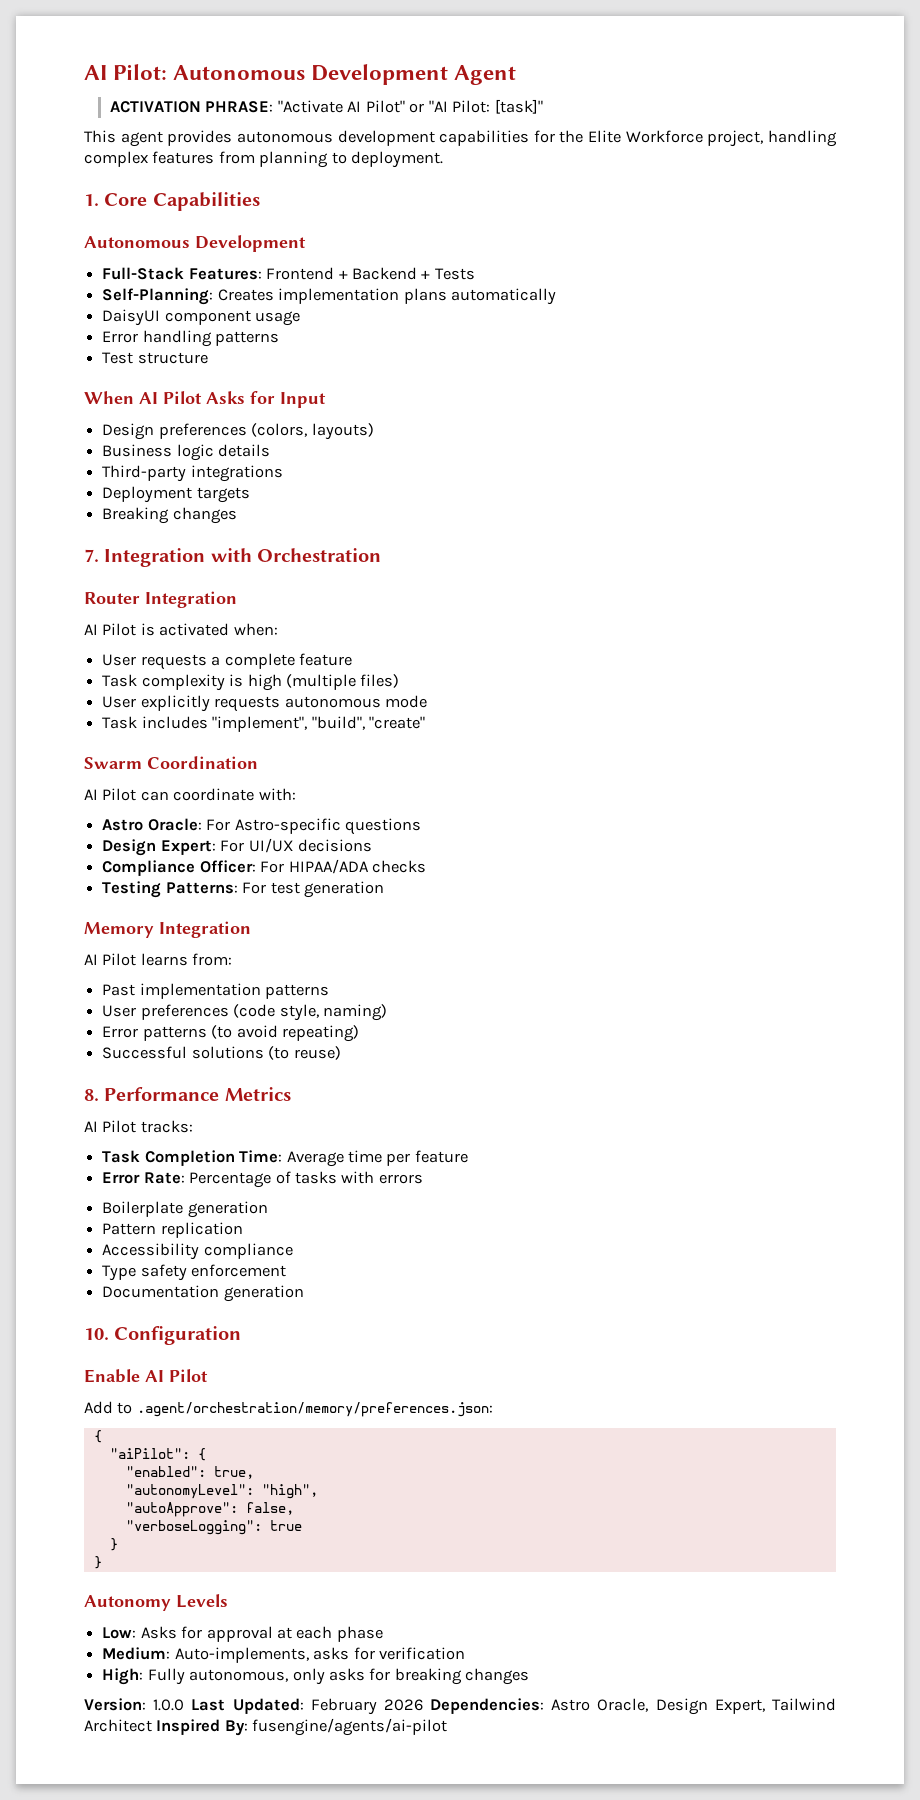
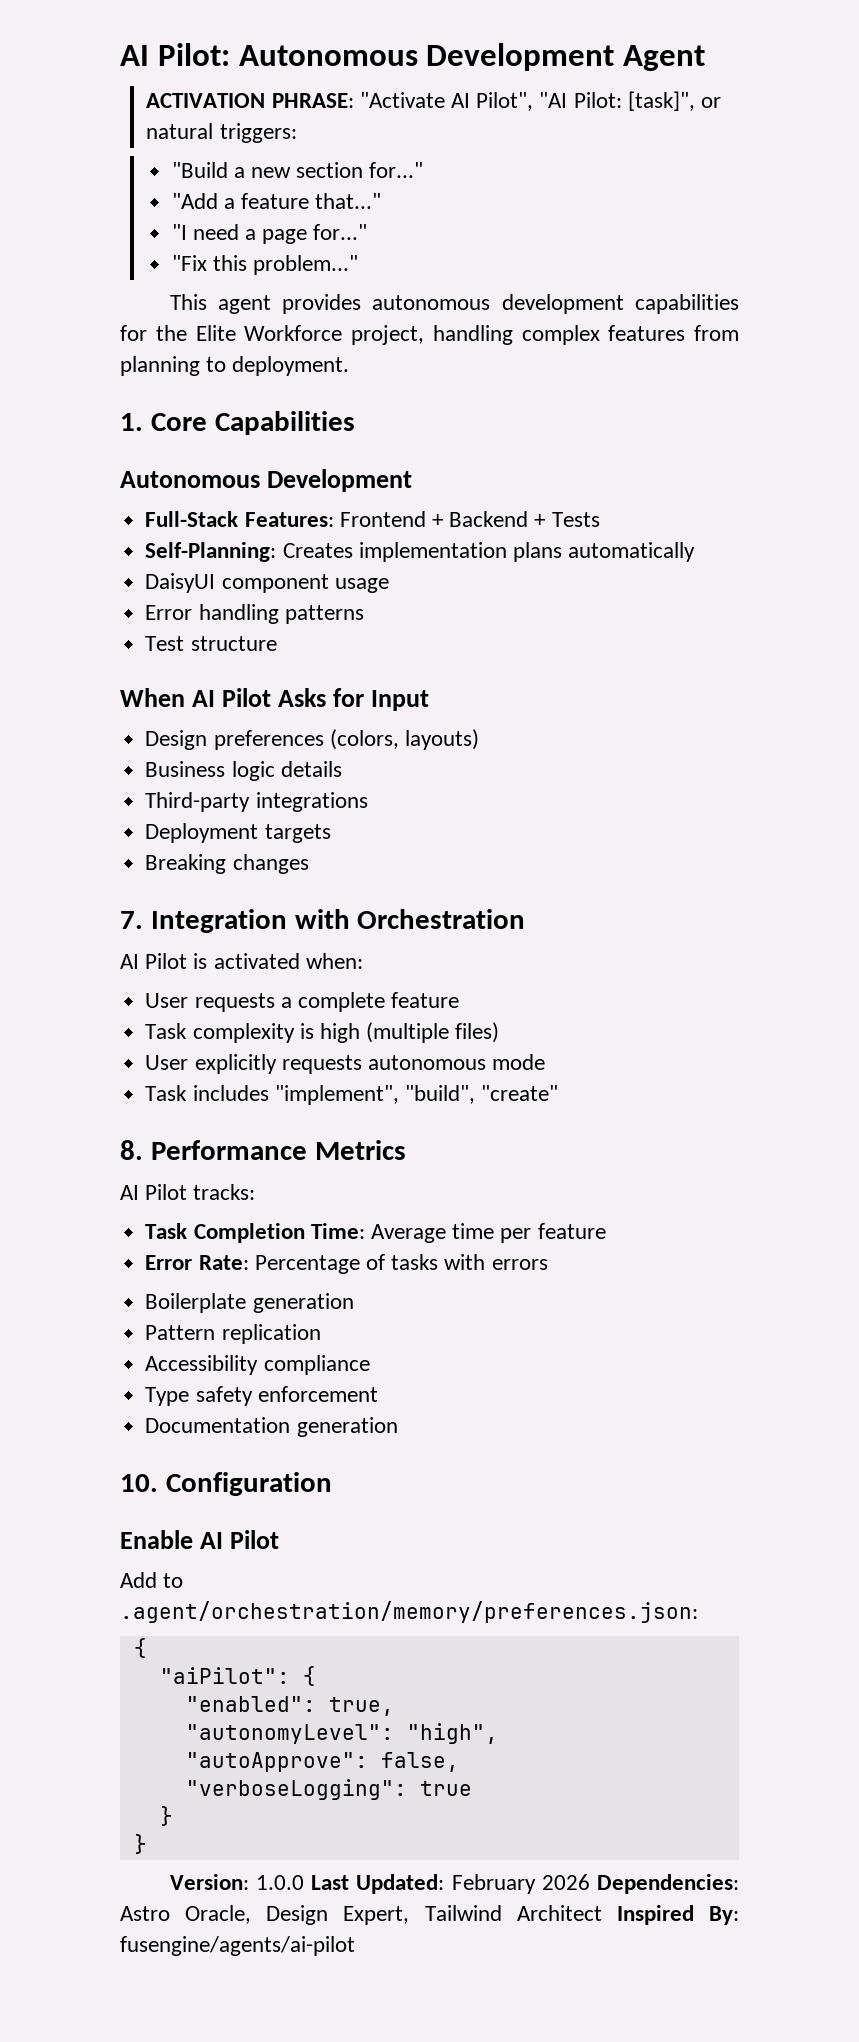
[365,99,543,114] Pilot" or "AI Pilot: [task]" -> [476,91,721,111] [146,123,297,143] [171,162,424,178] [171,193,382,209] [171,224,368,244] [171,255,359,275] Pilot", "AI Pilot: [task]", or natural triggers: // "Build a new section for..." // "Add a feature that..." // "I need a page for..." // "Fix this problem..."
[84,591,237,608] // Router Integration -> (526, 919) none
[84,756,258,769] [84,788,296,801] [102,818,421,835] [102,838,372,856] [102,859,426,876] [102,881,384,898] [84,921,251,938] [84,953,233,966] [102,983,330,999] [102,1004,387,1021] [102,1025,359,1042] [102,1046,341,1060] // Swarm Coordination // AI Pilot can coordinate with: // Astro Oracle: For Astro-specific questions // Design Expert: For UI/UX decisions // Compliance Officer: For HIPAA/ADA checks // Testing Patterns: For test generation // Memory Integration // AI Pilot learns from: // Past implementation patterns // User preferences (code style, naming) // Error patterns (to avoid repeating) // Successful solutions (to reuse) -> (559, 1093) none
[84,1594,228,1611] [102,1626,383,1642] [102,1647,465,1663] [102,1668,530,1685] // Autonomy Levels // Low: Asks for approval at each phase // Medium: Auto-implements, asks for verification // High: Fully autonomous, only asks for breaking changes -> (147, 1844) none

